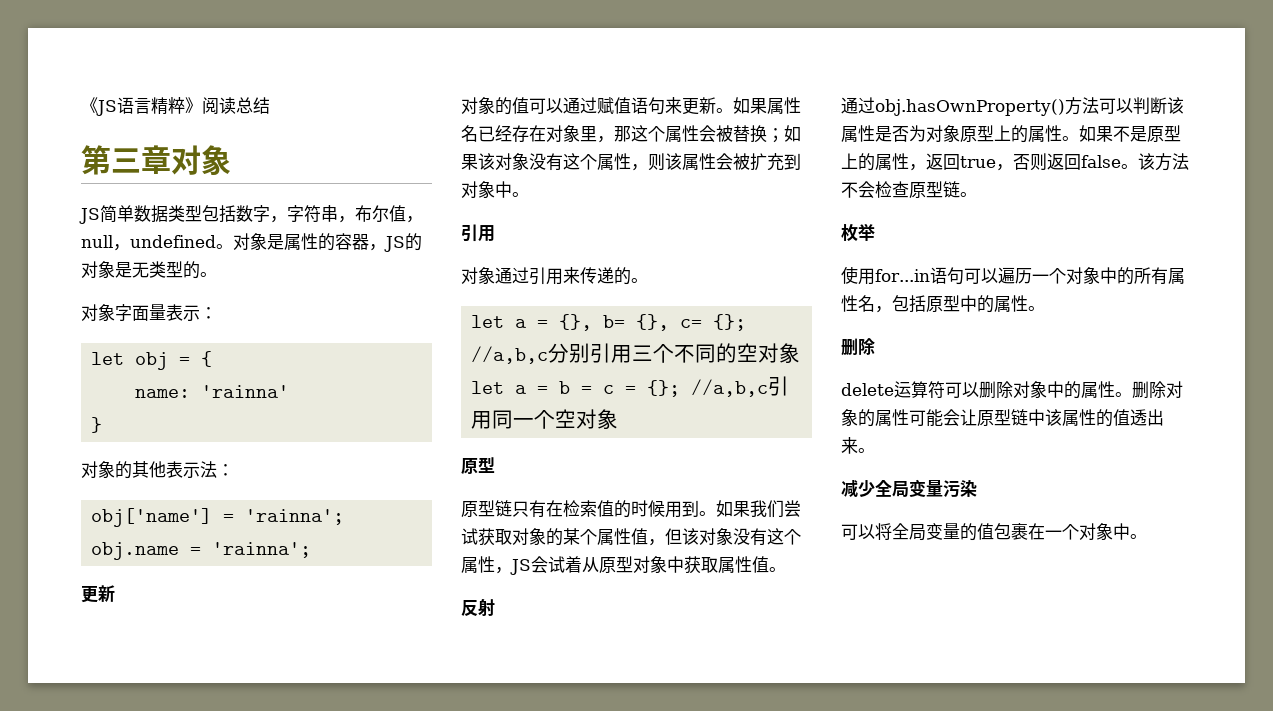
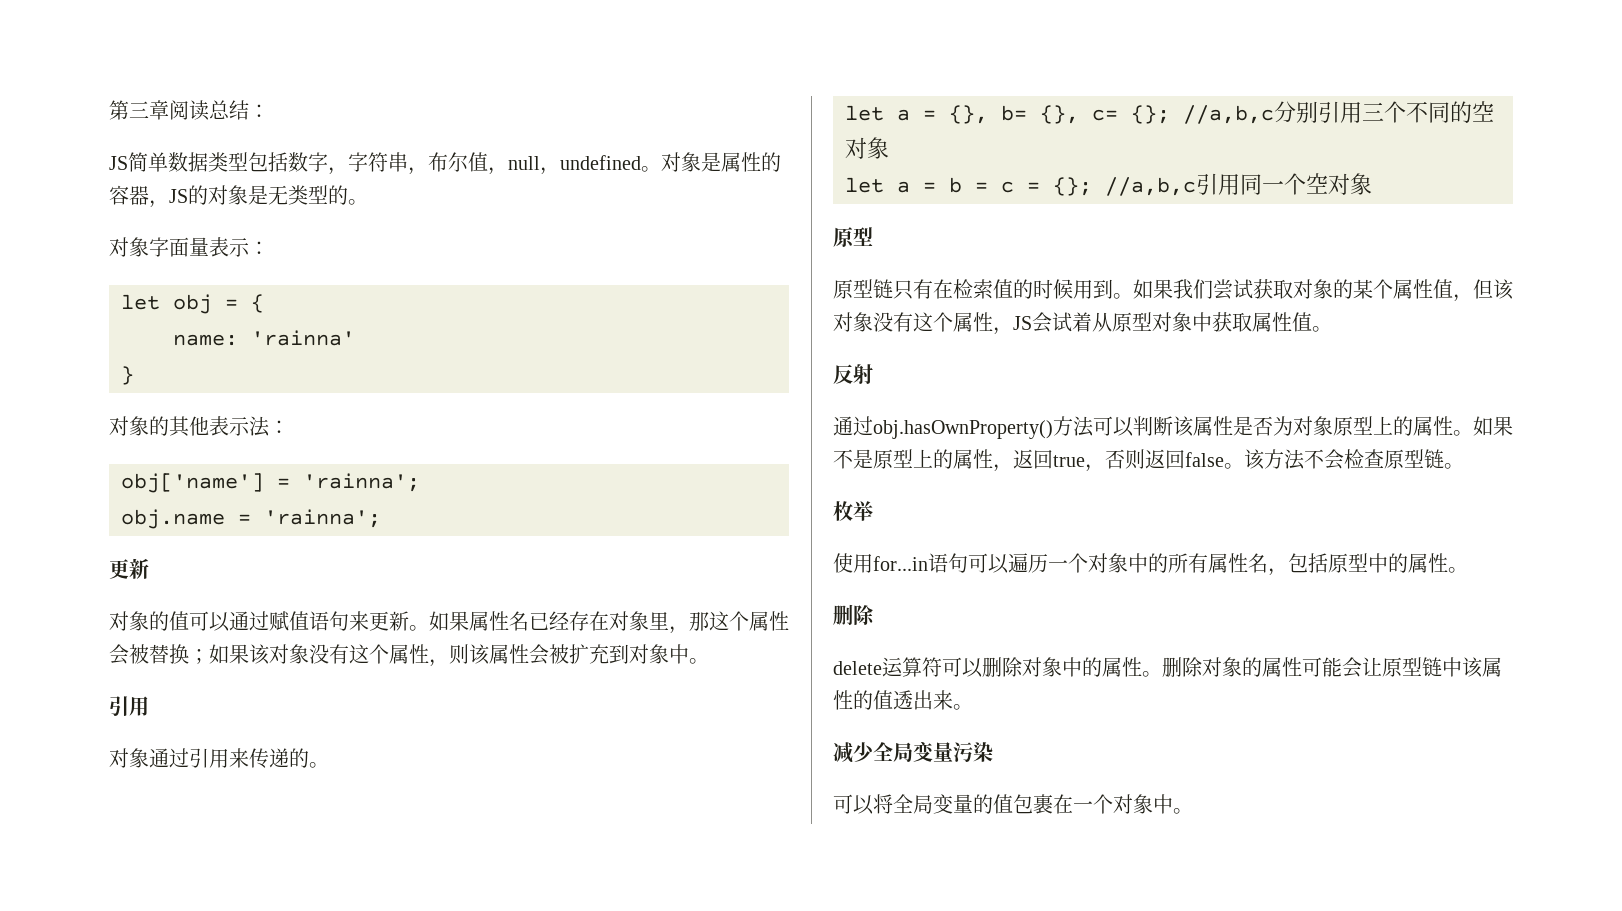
[81,97,202,116] 《JS语言精粹》 -> [109,100,169,120] 第三章
[81,145,231,175] // 第三章对象 -> [249,104,269,118] ：

